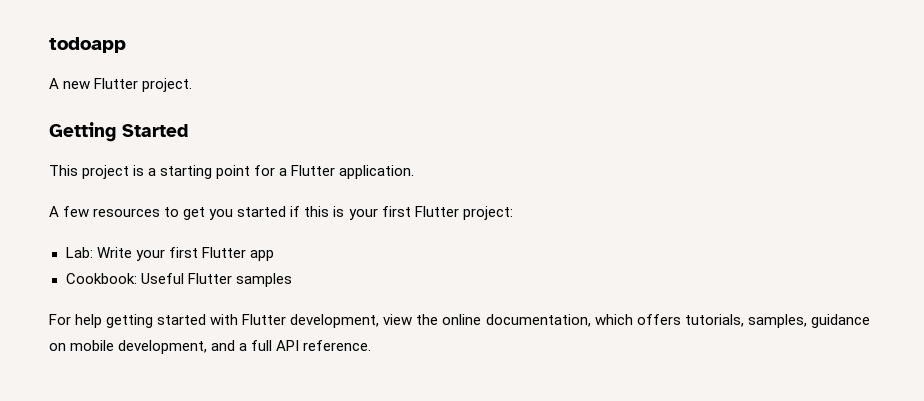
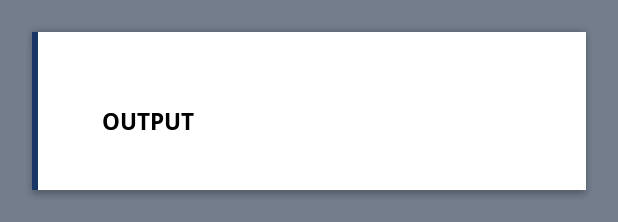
[49,37,126,53] [49,78,193,92] [49,122,188,142] [49,165,415,179] [49,206,513,220] [65,247,274,261] [65,273,292,287] [49,314,870,328] [49,340,372,354] todoapp // A new Flutter project. // Getting Started // This project is a starting point for a Flutter application. // A few resources to get you started if this is your first Flutter project: // Lab: Write your first Flutter app // Cookbook: Useful Flutter samples // For help getting started with Flutter development, view the online documentation, which offers tutorials, samples, guidance on mobile development, and a full API reference. -> [102,113,194,130] OUTPUT

